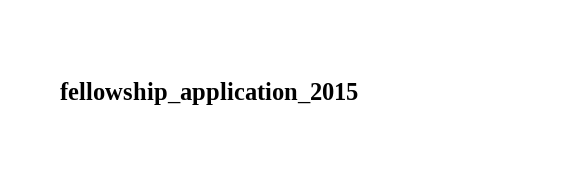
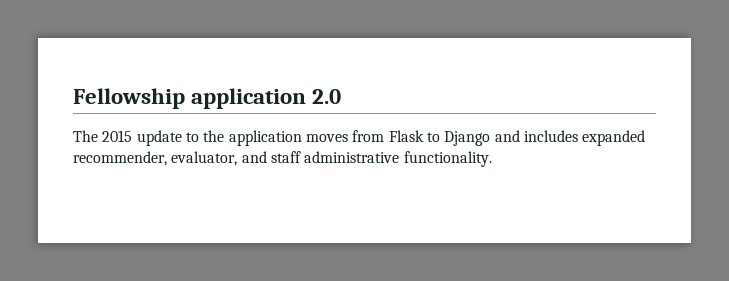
[60,82,358,105] fellowship_application_2015 -> [73,88,342,109] [73,130,646,146] [73,151,492,167] Fellowship application 2.0 // The 2015 update to the application moves from Flask to Django and includes expanded recommender, evaluator, and staff administrative functionality.

